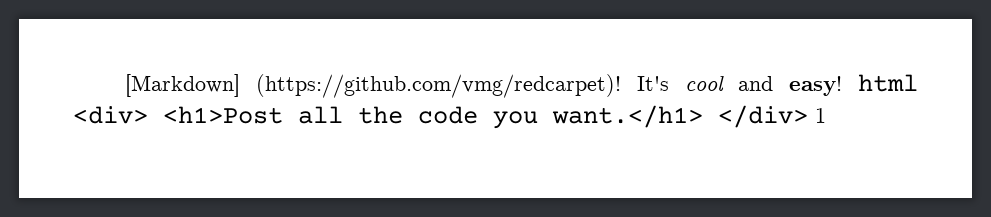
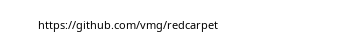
[125,74,918,98] [73,105,826,129] [Markdown] (https://github.com/vmg/redcarpet)! It's cool and easy! html <div> <h1>Post all the code you want.</h1> </div> 1 -> [38,21,218,32] https://github.com/vmg/redcarpet

